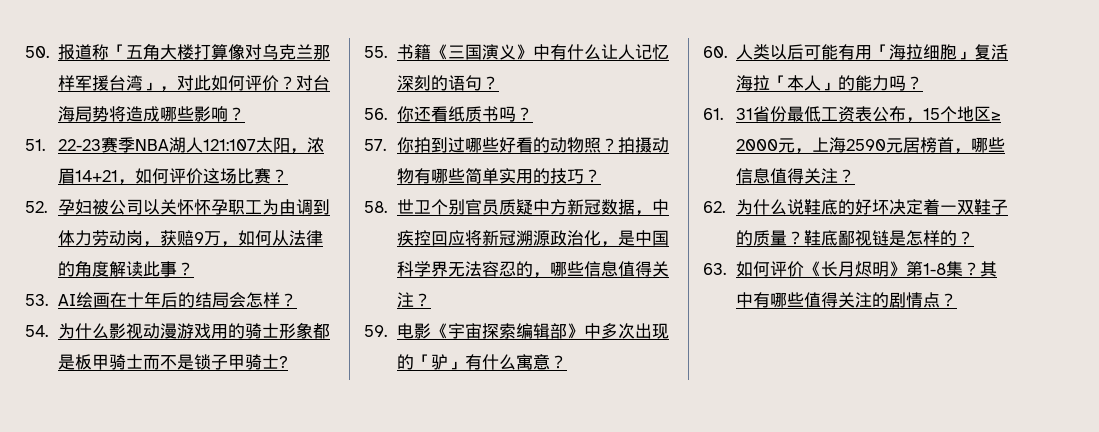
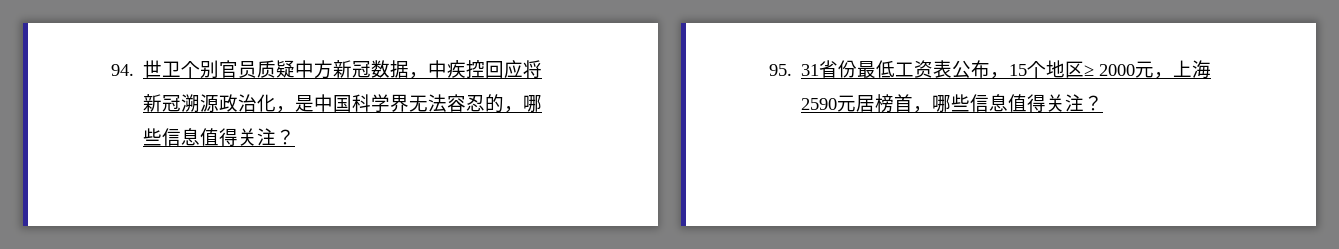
[25,43,331,60] [58,75,331,92] [58,106,246,122] [25,137,325,154] [58,168,289,185] [25,199,331,215] [58,230,324,247] [58,260,195,277] [25,291,298,308] [25,322,331,339] [58,354,289,370] [364,44,670,60] [397,75,500,91] [364,106,534,122] [364,137,670,153] [397,168,602,184] [364,201,387,213] 50.报道称「五角大楼打算像对乌克兰那样军援台湾」，对此如何评价？对台海局势将造成哪些影响？ // 51. 22-23赛季NBA湖人121:107太阳，浓眉14+21，如何评价这场比赛？ // 52.孕妇被公司以关怀怀孕职工为由调到体力劳动岗，获赔9万，如何从法律的角度解读此事？ // 53. AI绘画在十年后的结局会怎样？ // 54.为什么影视动漫游戏用的骑士形象都是板甲骑士而不是锁子甲骑士? // 55.书籍《三国演义》中有什么让人记忆深刻的语句？ // 56.你还看纸质书吗？ // 57.你拍到过哪些好看的动物照？拍摄动物有哪些简单实用的技巧？ // 58. -> [111,64,134,76] 94.
[364,323,670,339] [397,354,568,370] [703,44,1009,60] [736,75,924,91] [703,108,723,120] 59.电影《宇宙探索编辑部》中多次出现的「驴」有什么寓意？ // 60.人类以后可能有用「海拉细胞」复活海拉「本人」的能力吗？ // 61. -> [769,64,792,76] 95.
[703,199,1009,215] [736,230,975,246] [703,261,998,277] [736,292,958,308] // 62.为什么说鞋底的好坏决定着一双鞋子的质量？鞋底鄙视链是怎样的？ // 63.如何评价《长月烬明》第1-8集？其中有哪些值得关注的剧情点？ -> (1104, 103) none

